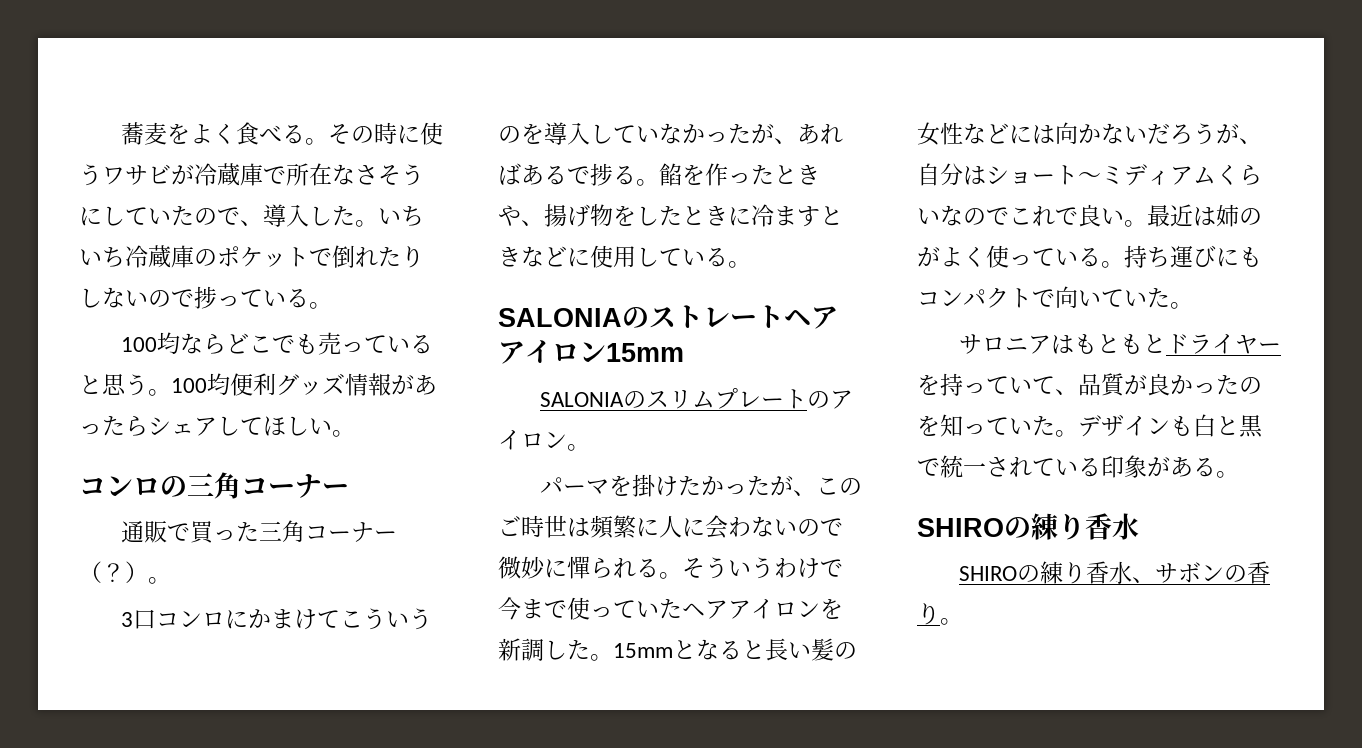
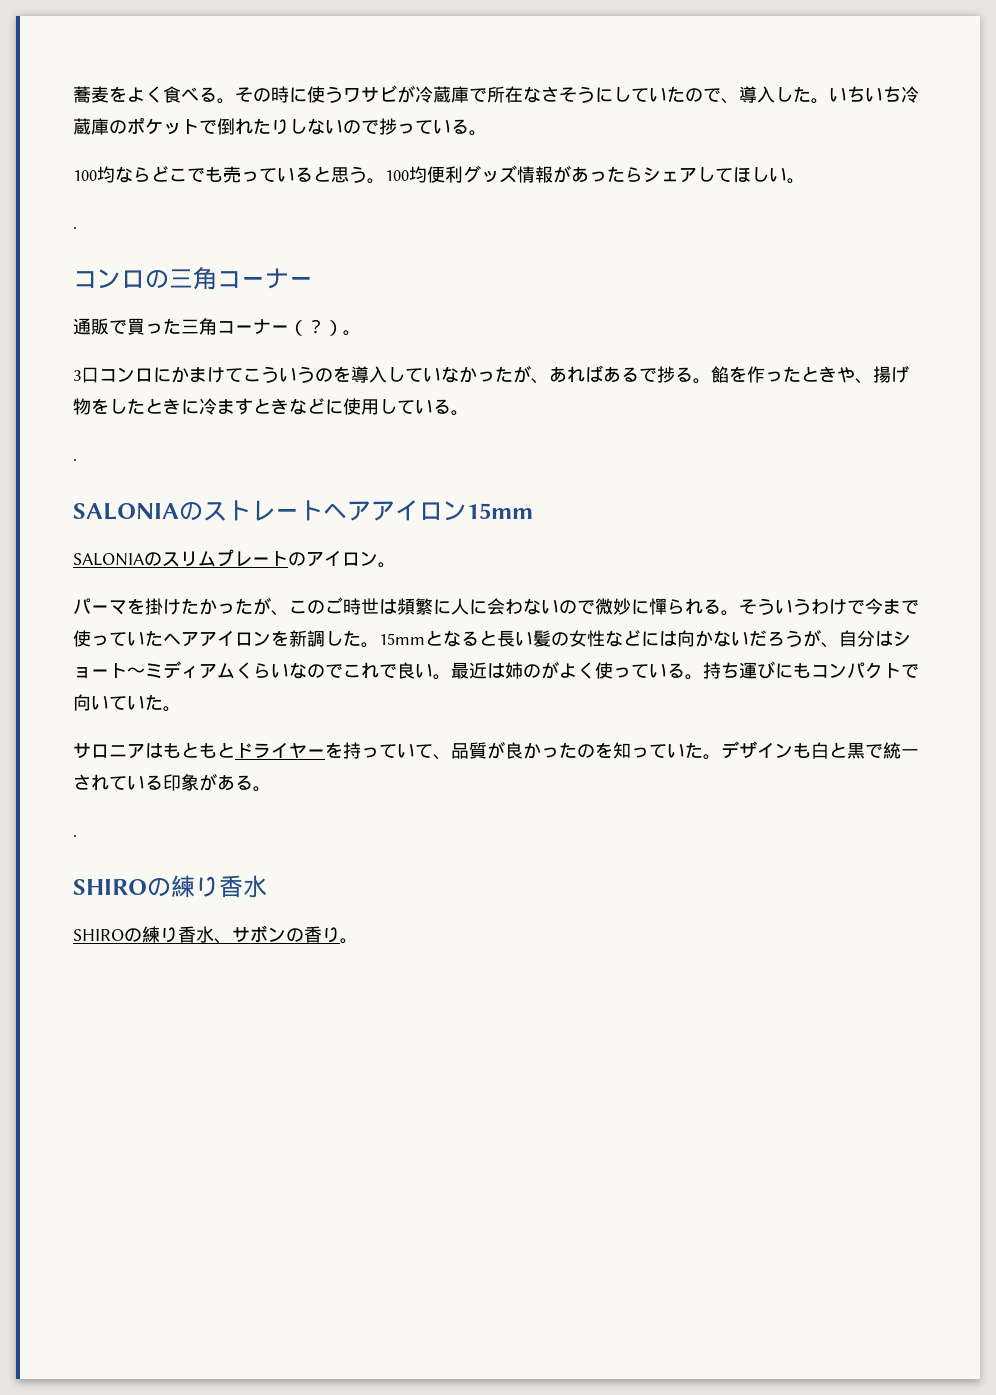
(355, 433) none -> [73,226,77,229] // .
(751, 264) none -> [73,458,77,461] // .
(1239, 474) none -> [73,834,77,837] // .

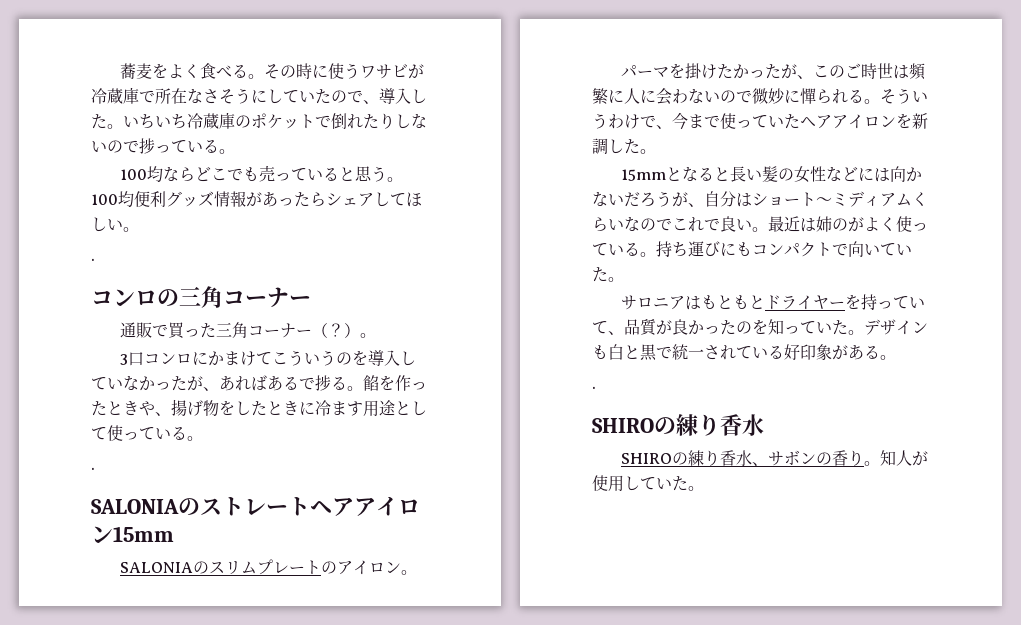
[253,398,397,415] ときなどに使用し -> [363,400,427,417] [91,425,139,441] 用途として使っ
(865, 607) none -> [656,125,672,129] 、
(379, 645) none -> (656, 151) //
(163, 782) none -> [784,344,800,360] 好
(358, 941) none -> [880,450,929,466] [592,475,704,492] 知人が使用していた。

